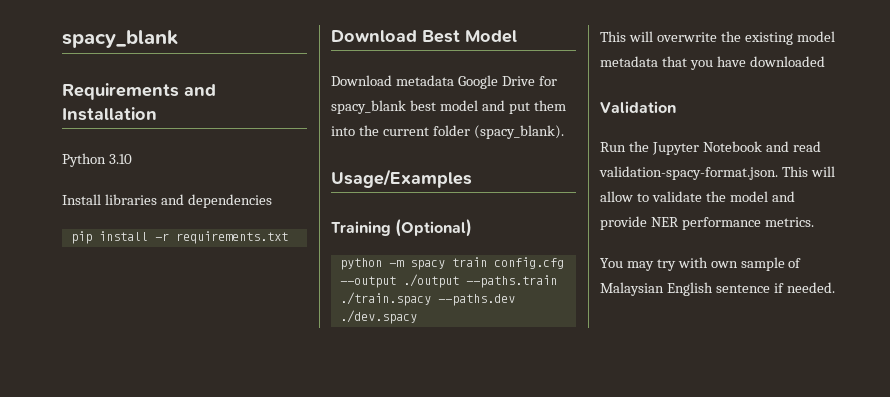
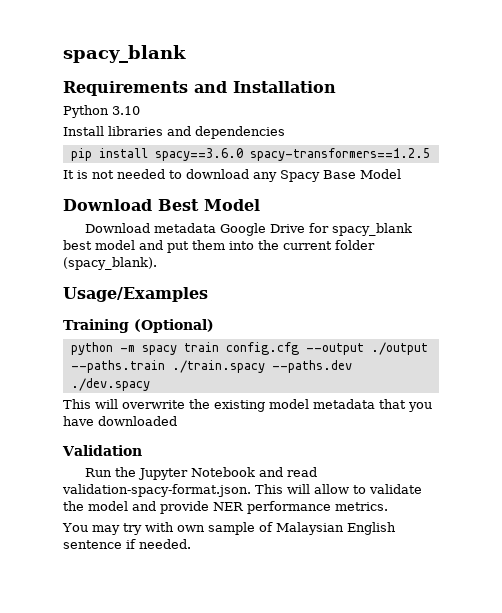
[154,231,288,244] -r requirements.txt -> [154,148,430,161] [63,169,401,182] spacy==3.6.0 spacy-transformers==1.2.5 // It is not needed to download any Spacy Base Model

